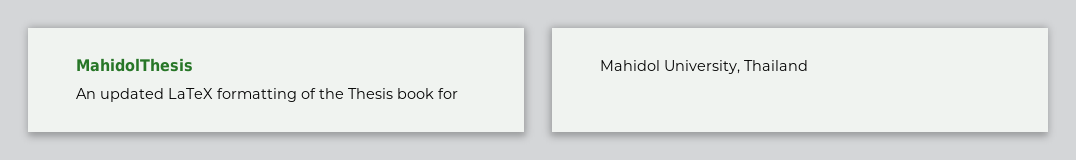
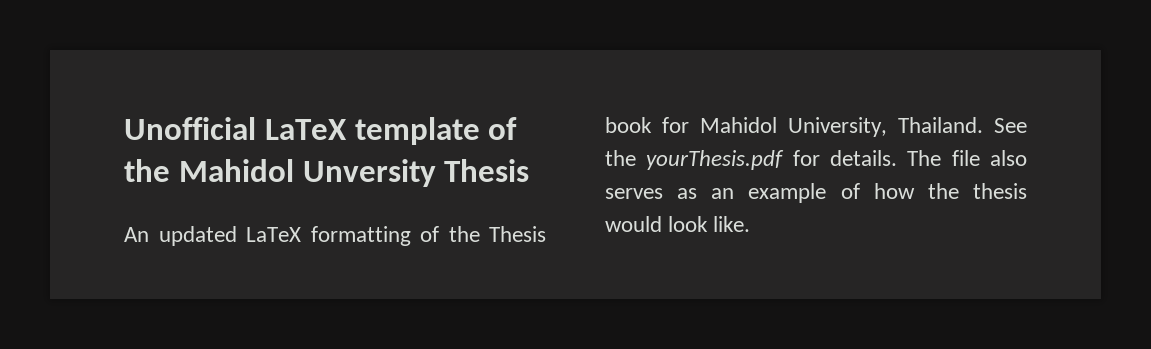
[76,58,193,72] MahidolThesis -> [124,117,518,145] [124,159,530,187] Unofficial LaTeX template of the Mahidol Unversity Thesis
[744,60,808,71] Thailand -> [898,117,1027,133] [605,150,1027,170] [605,183,1027,203] [605,216,751,232] Thailand. See the yourThesis.pdf for details. The file also serves as an example of how the thesis would look like.

